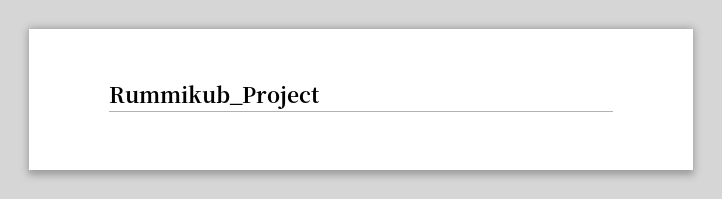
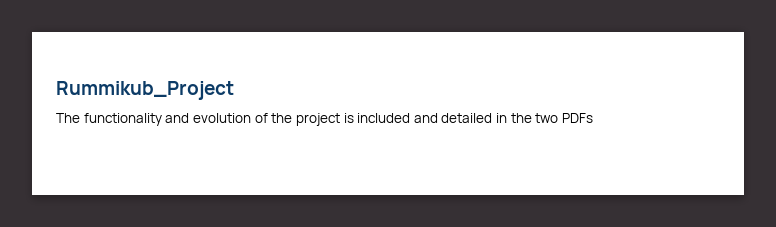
(320, 97) none -> [56,113,594,126] // The functionality and evolution of the project is included and detailed in the two PDFs

